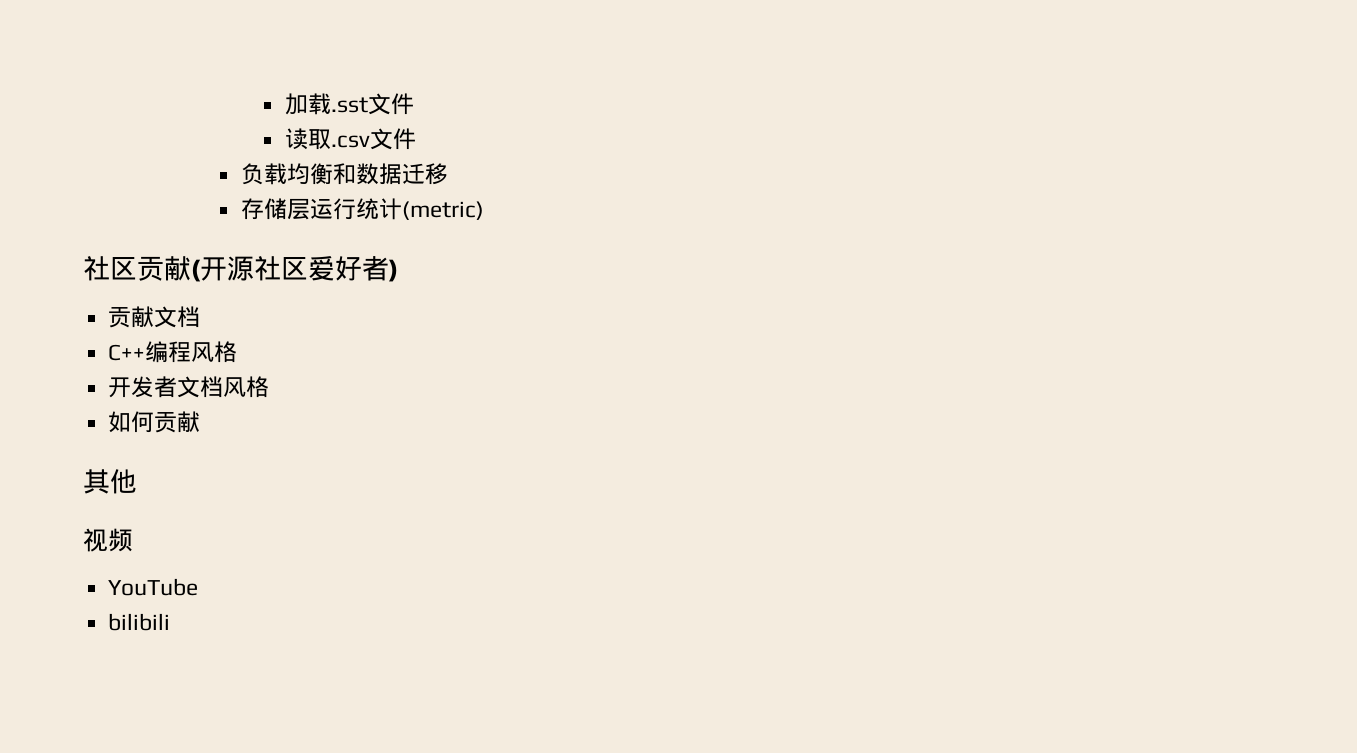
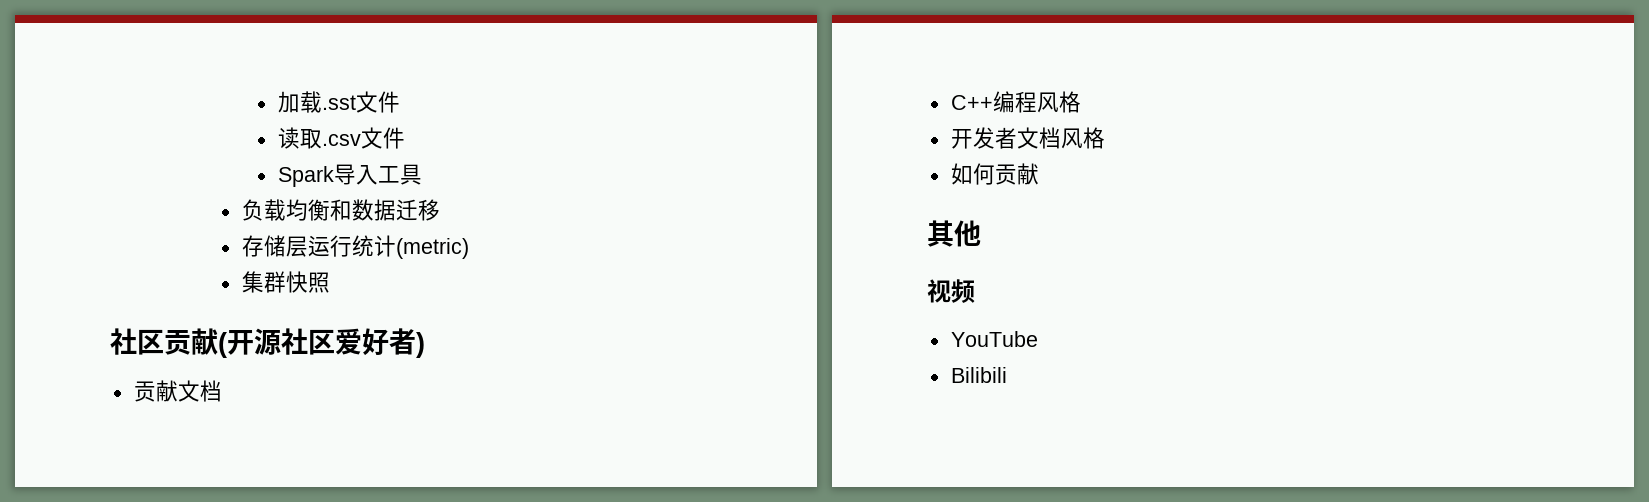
(416, 139) none -> [277,164,422,187] // Spark导入工具
(484, 210) none -> [241,271,330,293] // 集群快照
[108,613,171,631] bilibili -> [950,367,1007,383] Bilibili

